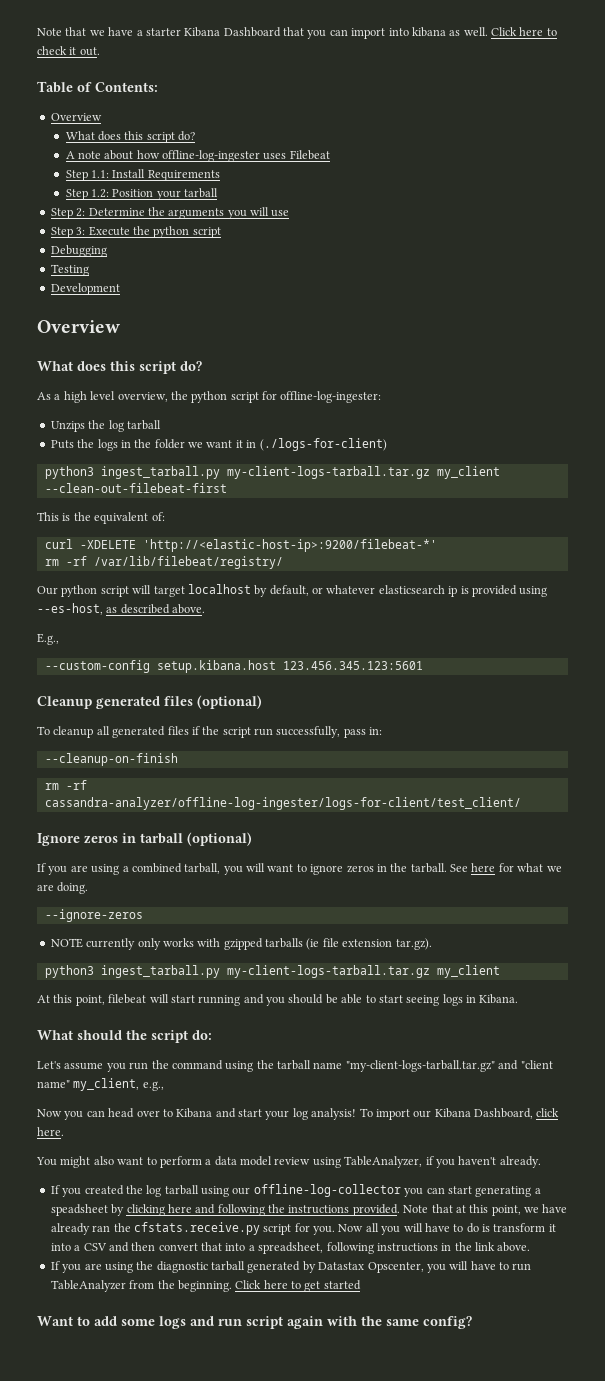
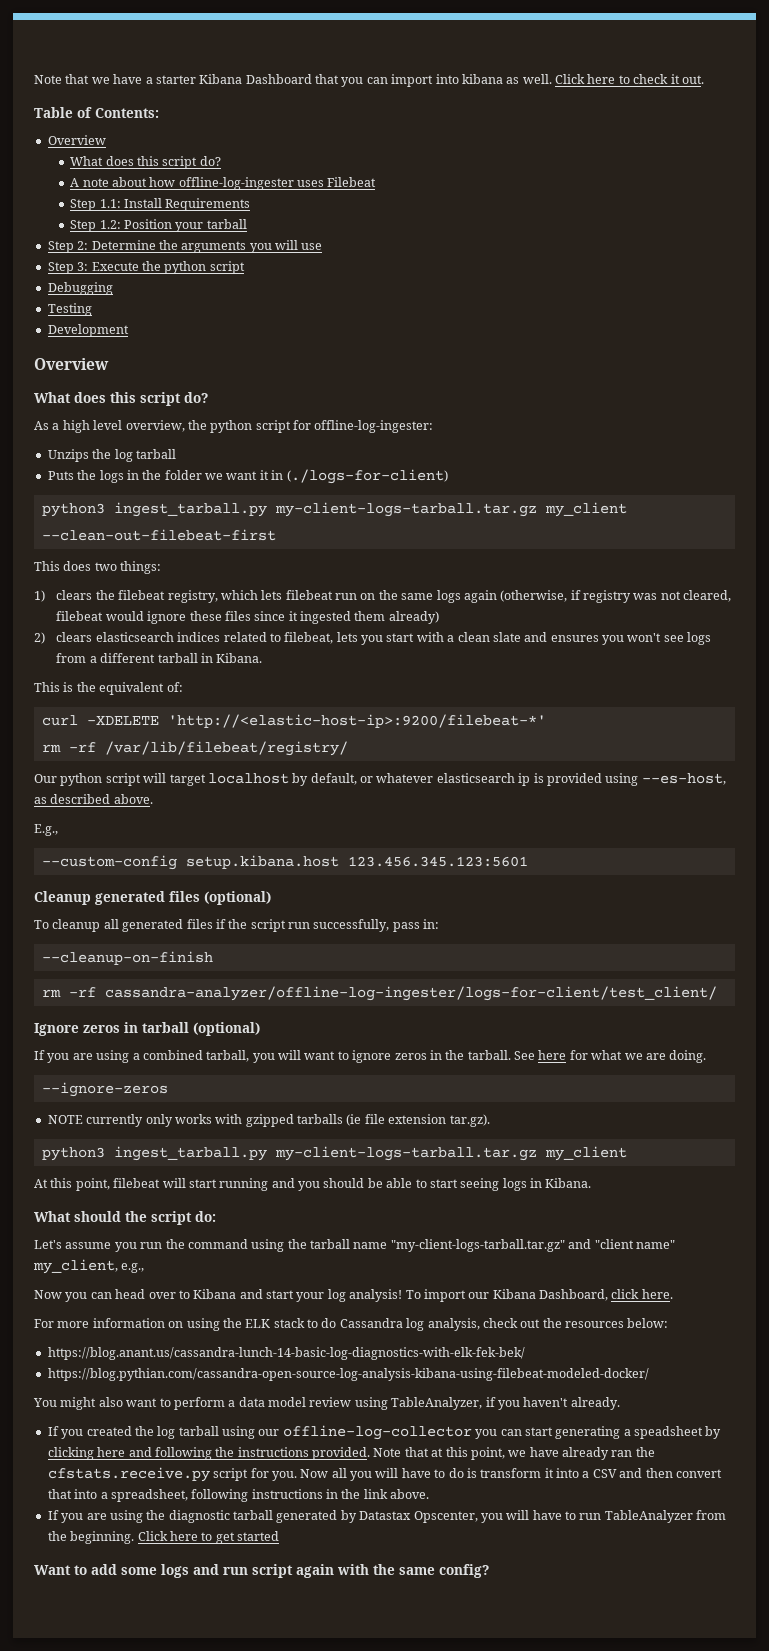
(227, 488) none -> [34,561,162,574] [34,590,732,603] [56,611,439,624] [34,632,712,645] [56,653,263,663] // This does two things: // 1) clears the filebeat registry, which lets filebeat run on the same logs again (otherwise, if registry was not cleared, filebeat would ignore these files since it ingested them already) // 2) clears elasticsearch indices related to filebeat, lets you start with a clean slate and ensures you won't see logs from a different tarball in Kibana.
(64, 1131) none -> [34,1318,669,1331] [47,1347,525,1360] [47,1368,649,1381] // For more information on using the ELK stack to do Cassandra log analysis, check out the resources below: // https://blog.anant.us/cassandra-lunch-14-basic-log-diagnostics-with-elk-fek-bek/ // https://blog.pythian.com/cassandra-open-source-log-analysis-kibana-using-filebeat-modeled-docker/

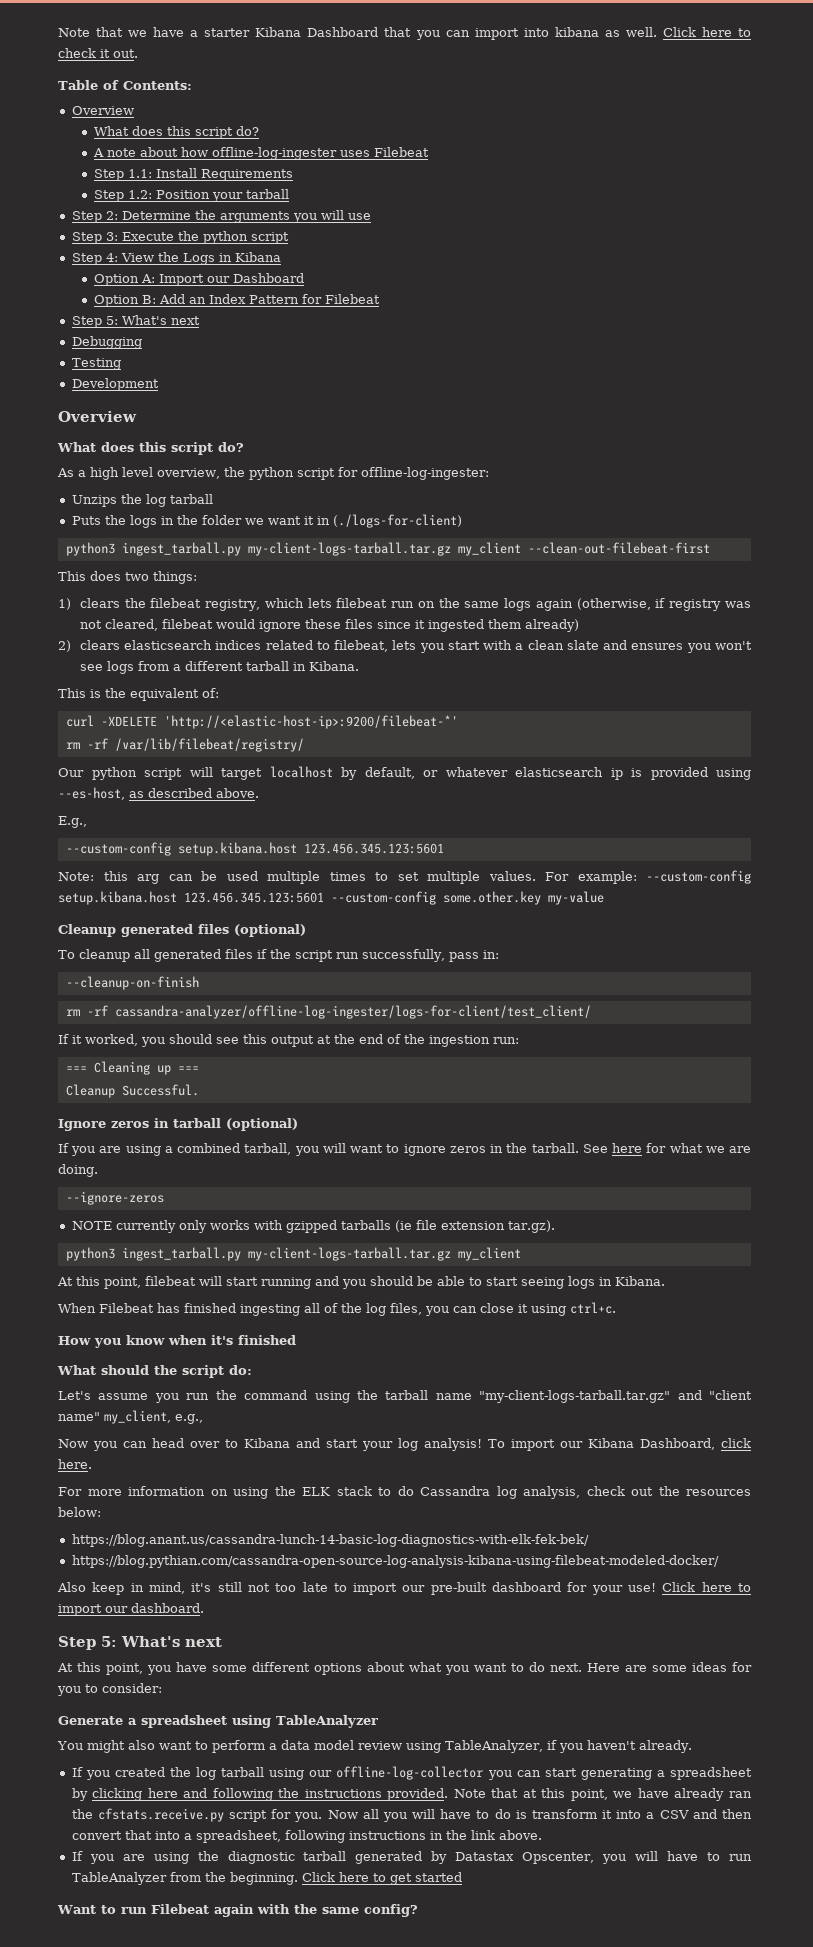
(245, 267) none -> [71,252,281,265] [93,273,304,286] [93,294,380,307] [71,315,200,328] // Step 4: View the Logs in Kibana // Option A: Import our Dashboard // Option B: Add an Index Pattern for Filebeat // Step 5: What's next
(528, 861) none -> [58,870,751,884] [58,891,604,905] // Note: this arg can be used multiple times to set multiple values. For example: --custom-config setup.kibana.host 123.456.345.123:5601 --custom-config some.other.key my-value
(717, 993) none -> [58,1034,519,1047] [65,1061,199,1075] [65,1084,199,1098] // If it worked, you should see this output at the end of the ingestion run: // === Cleaning up === // Cleanup Successful.
(592, 1183) none -> [58,1302,616,1316] [58,1335,296,1348] // When Filebeat has finished ingesting all of the log files, you can close it using ctrl+c. // How you know when it's finished
(649, 1374) none -> [57,1582,751,1595] [58,1603,204,1616] [58,1636,222,1650] [57,1662,752,1675] [57,1683,162,1696] [58,1715,378,1728] // Also keep in mind, it's still not too late to import our pre-built dashboard for your use! Click here to import our dashboard. // Step 5: What's next // At this point, you have some different options about what you want to do next. Here are some ideas for you to consider: // Generate a spreadsheet using TableAnalyzer
[634,1426,703,1439] speadsheet -> [669,1767,752,1780] spreadsheet
[91,1564,293,1578] add some logs and run script -> [120,1904,209,1914] run Filebeat

